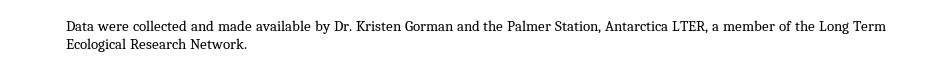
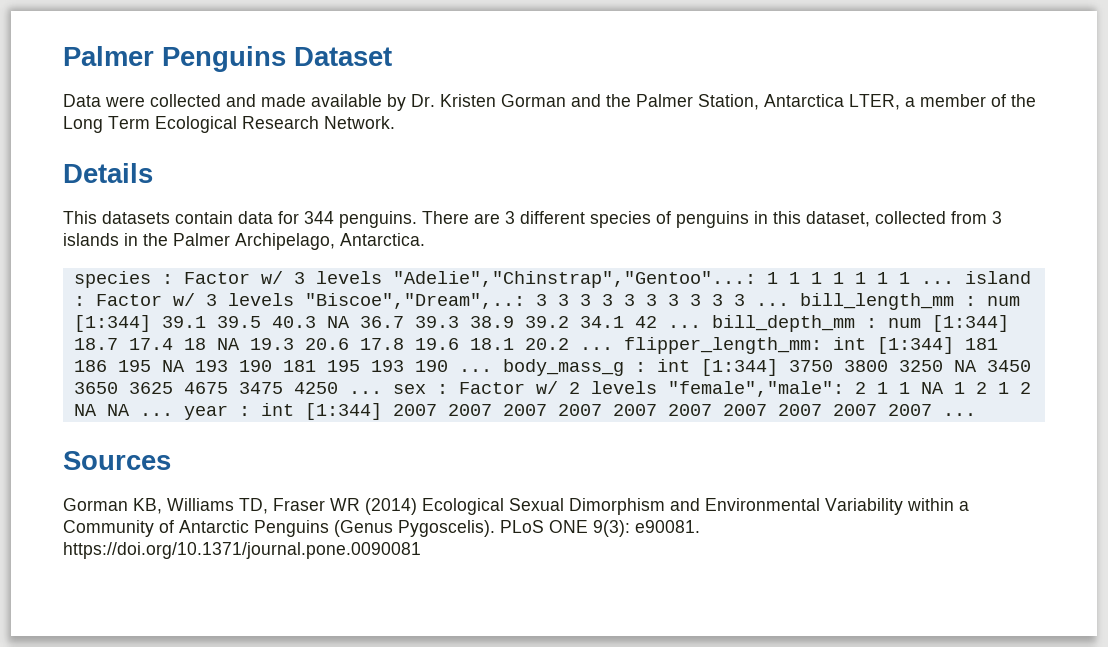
(66, 26) none -> [63,46,392,72] Palmer Penguins Dataset //
(247, 43) none -> [63,163,153,183] [63,211,1002,228] [63,233,425,250] [73,271,1031,288] [73,293,1020,310] [73,315,1009,332] [73,337,998,354] [73,359,1031,376] [73,381,1031,397] [73,403,976,420] [63,451,171,470] [63,498,969,515] [63,520,700,537] [63,542,421,559] // Details // This datasets contain data for 344 penguins. There are 3 different species of penguins in this dataset, collected from 3 islands in the Palmer Archipelago, Antarctica. // species : Factor w/ 3 levels "Adelie","Chinstrap","Gentoo"...: 1 1 1 1 1 1 1 ... island : Factor w/ 3 levels "Biscoe","Dream",..: 3 3 3 3 3 3 3 3 3 3 ... bill_length_mm : num [1:344] 39.1 39.5 40.3 NA 36.7 39.3 38.9 39.2 34.1 42 ... bill_depth_mm : num [1:344] 18.7 17.4 18 NA 19.3 20.6 17.8 19.6 18.1 20.2 ... flipper_length_mm: int [1:344] 181 186 195 NA 193 190 181 195 193 190 ... body_mass_g : int [1:344] 3750 3800 3250 NA 3450 3650 3625 4675 3475 4250 ... sex : Factor w/ 2 levels "female","male": 2 1 1 NA 1 2 1 2 NA NA ... year : int [1:344] 2007 2007 2007 2007 2007 2007 2007 2007 2007 2007 ... // Sources // Gorman KB, Williams TD, Fraser WR (2014) Ecological Sexual Dimorphism and Environmental Variability within a Community of Antarctic Penguins (Genus Pygoscelis). PLoS ONE 9(3): e90081. https://doi.org/10.1371/journal.pone.0090081

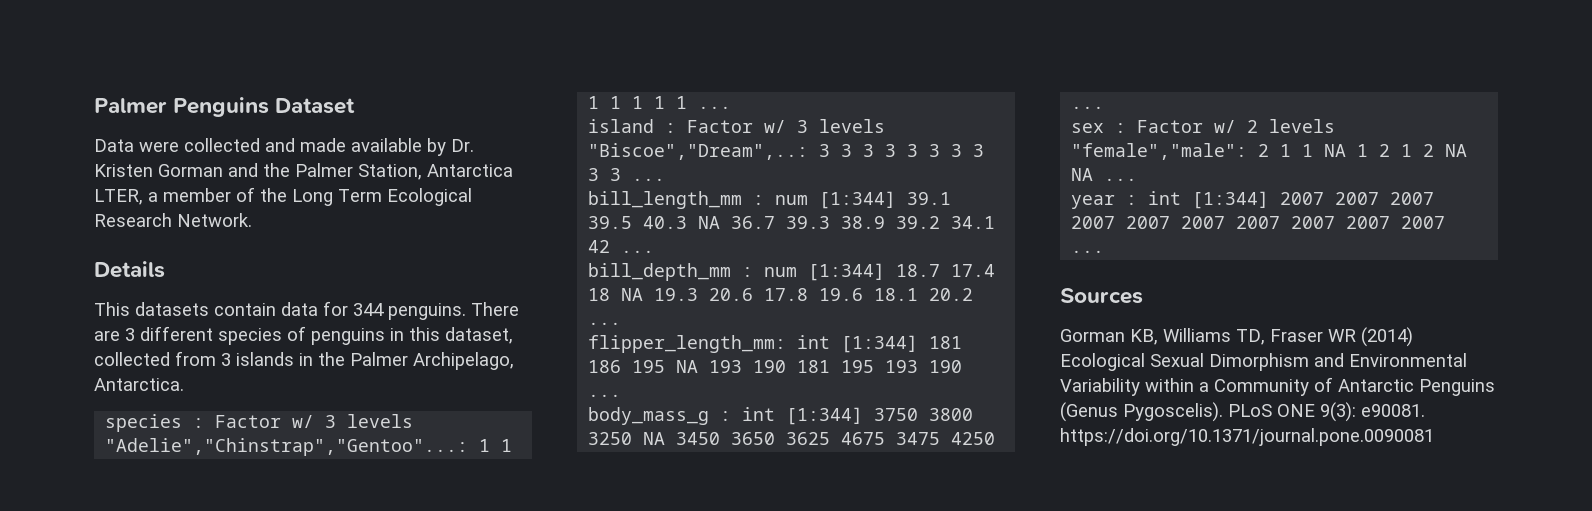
(954, 282) none -> (732, 107) //
(789, 304) none -> (666, 179) //
(701, 326) none -> (655, 251) //
(613, 348) none -> (622, 323) //
(492, 370) none -> (622, 395) //
(382, 392) none -> (1105, 107) //
(173, 414) none -> (1138, 179) //

